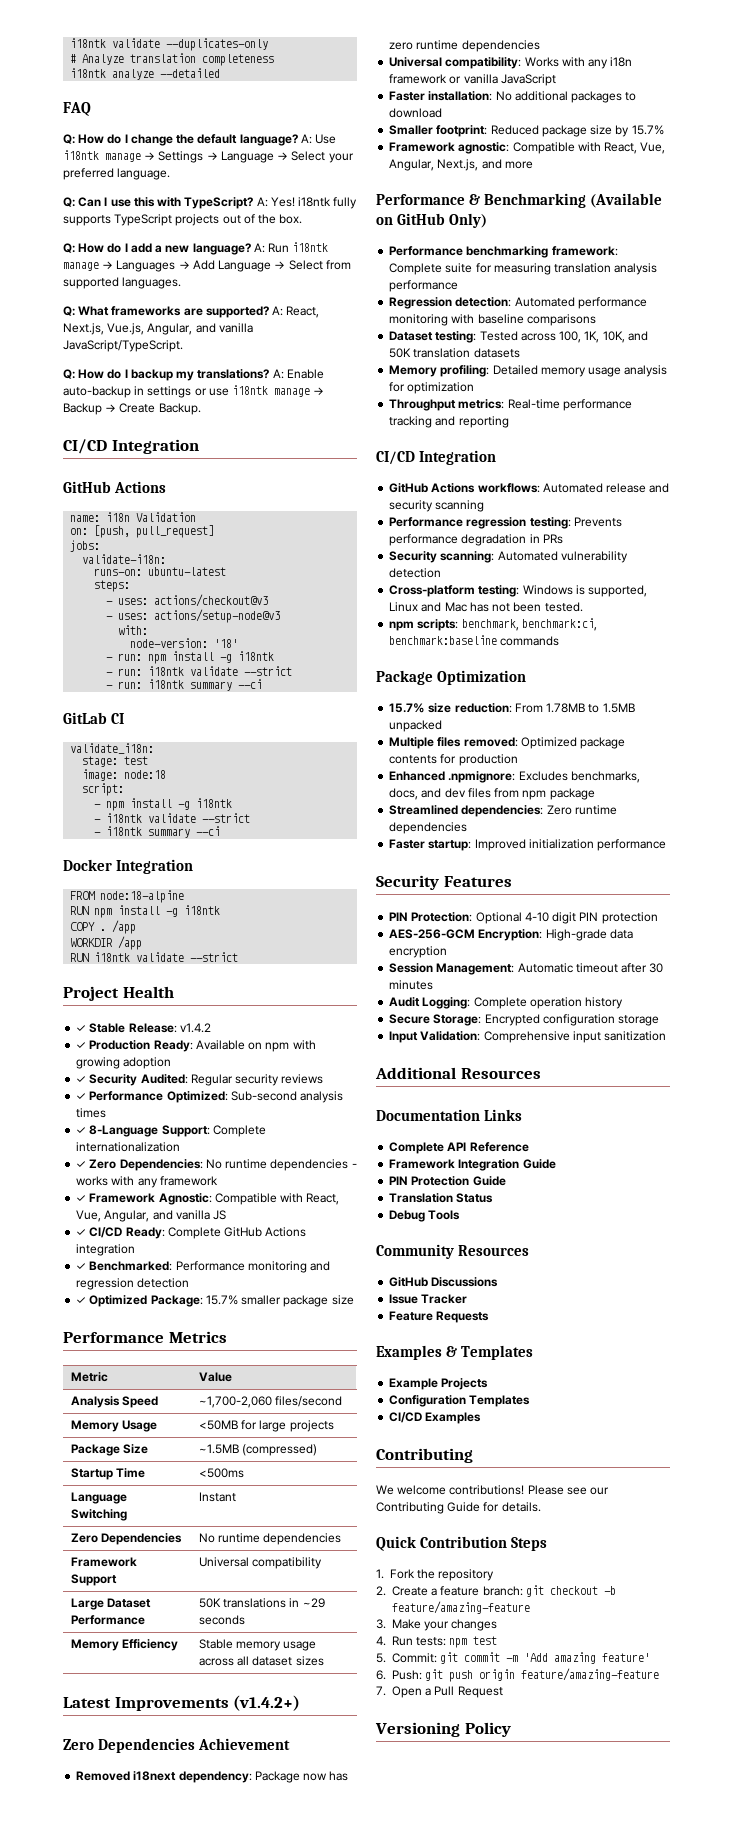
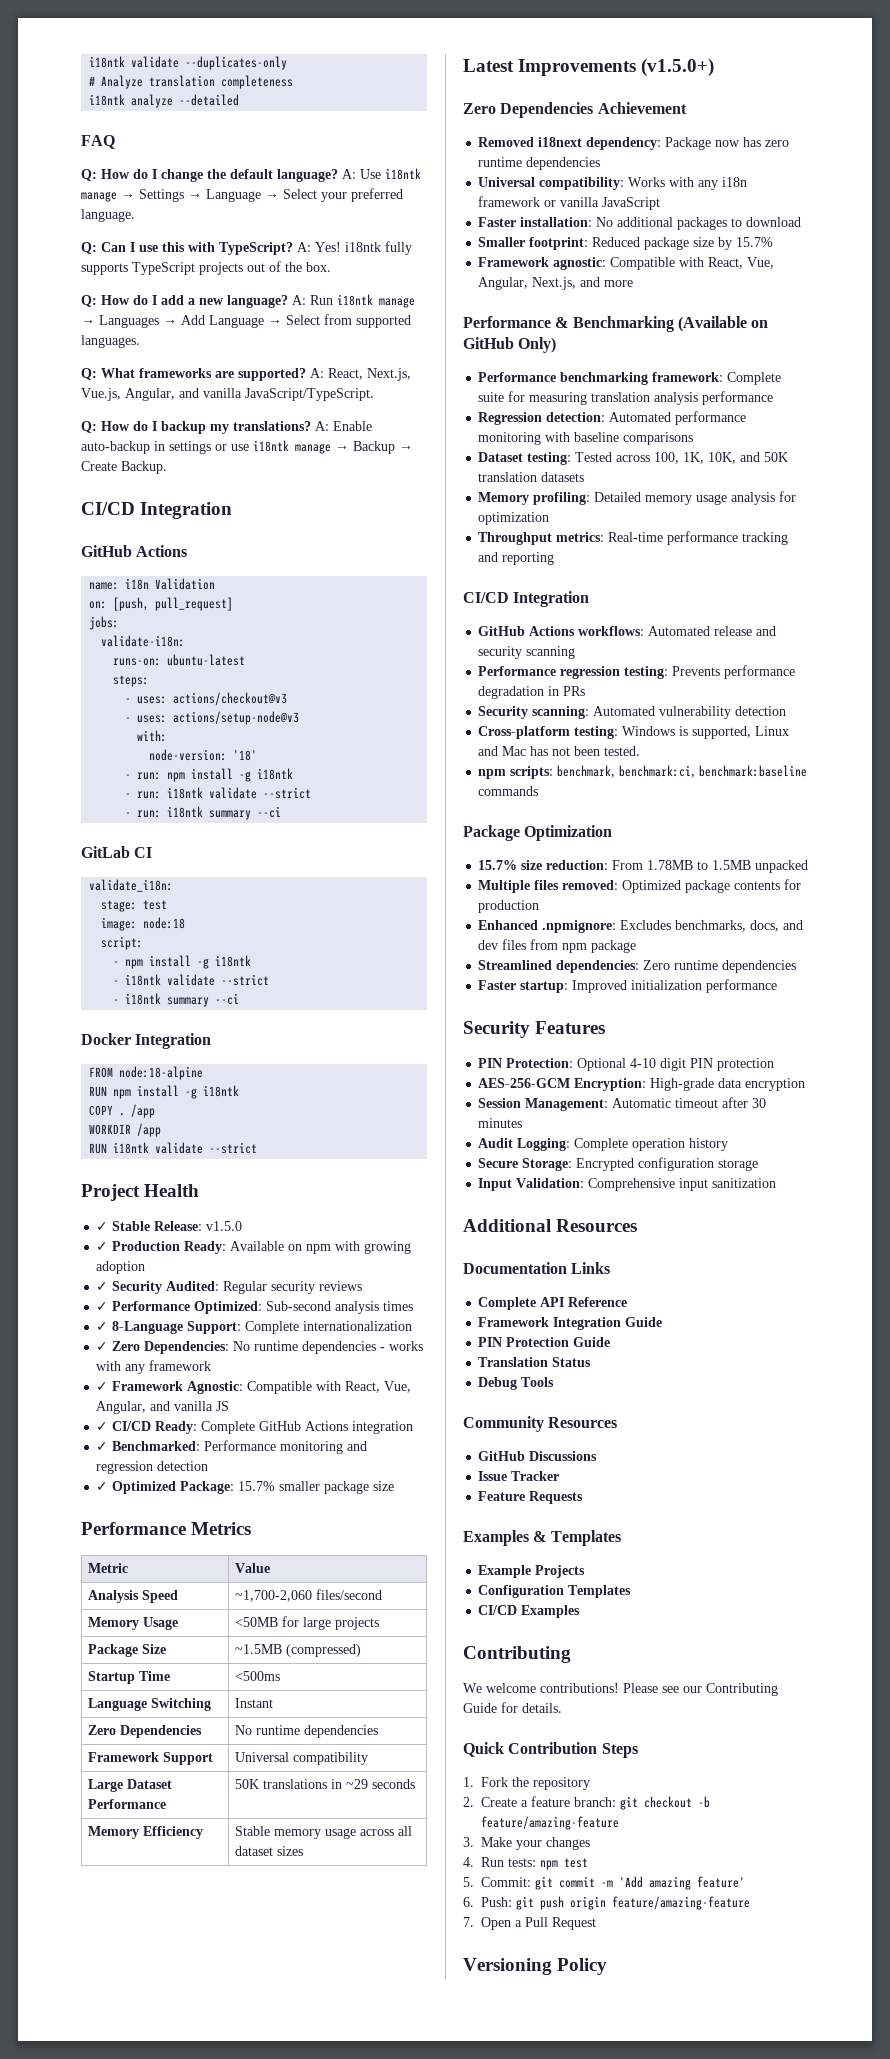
[179,1023,211,1033] v1.4.2 -> [206,1221,243,1231] v1.5.0
[233,1695,301,1711] (v1.4.2+) -> [641,58,715,77] (v1.5.0+)

